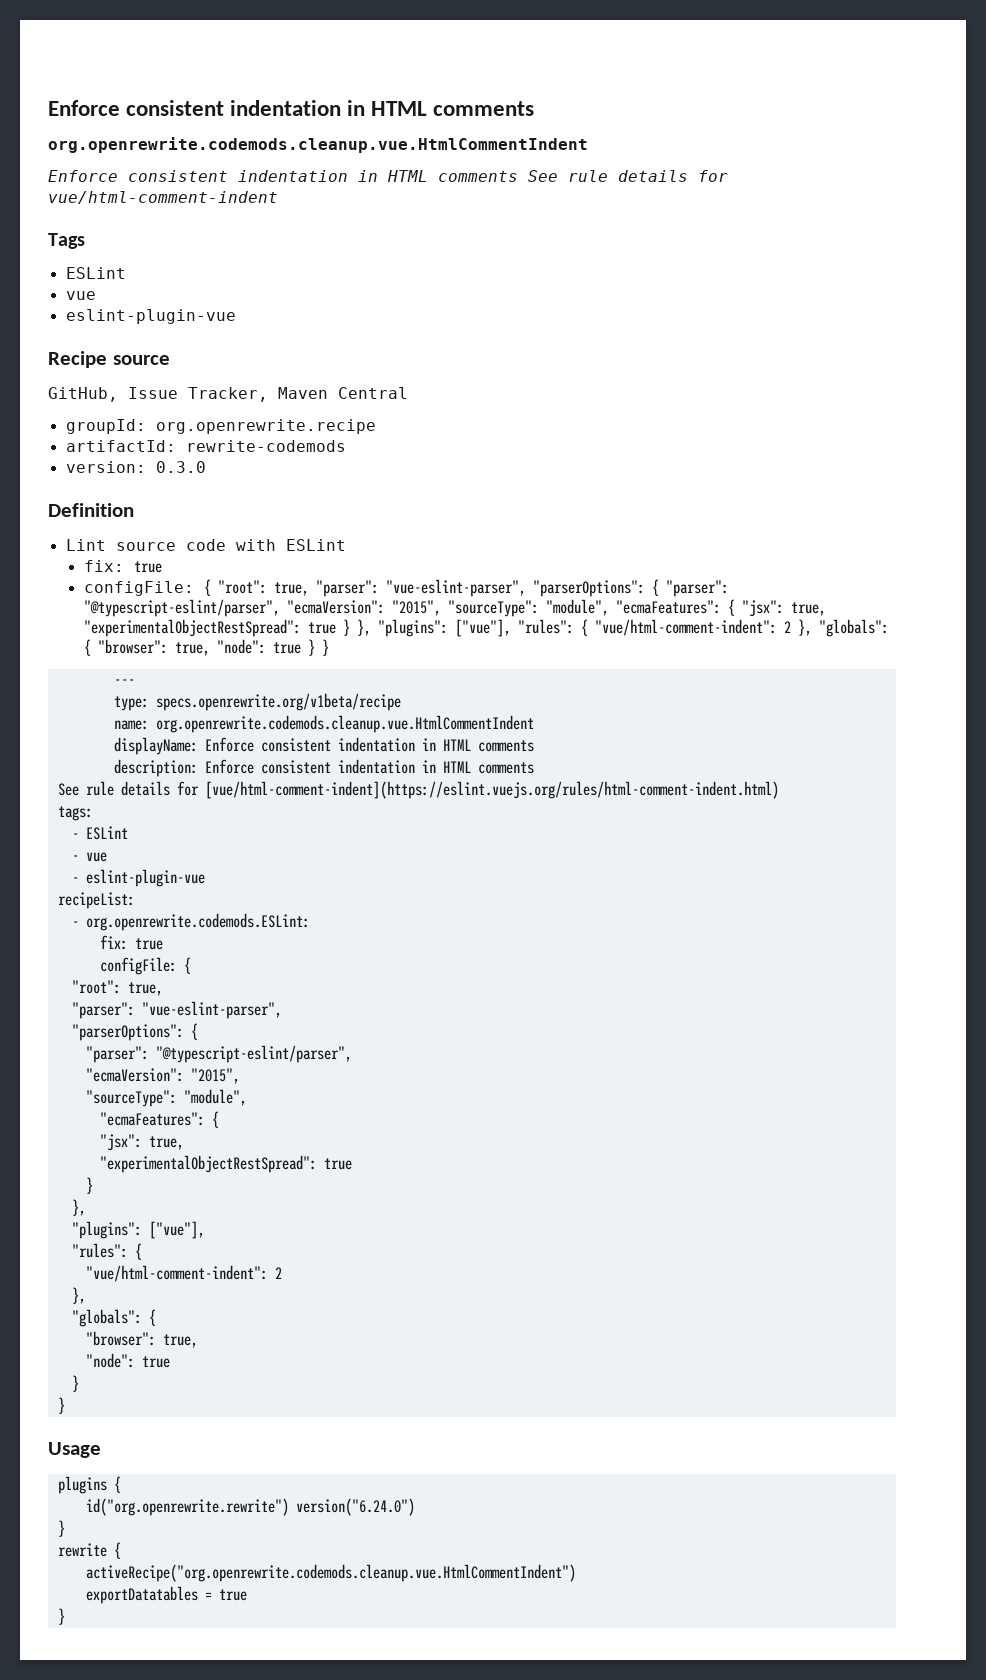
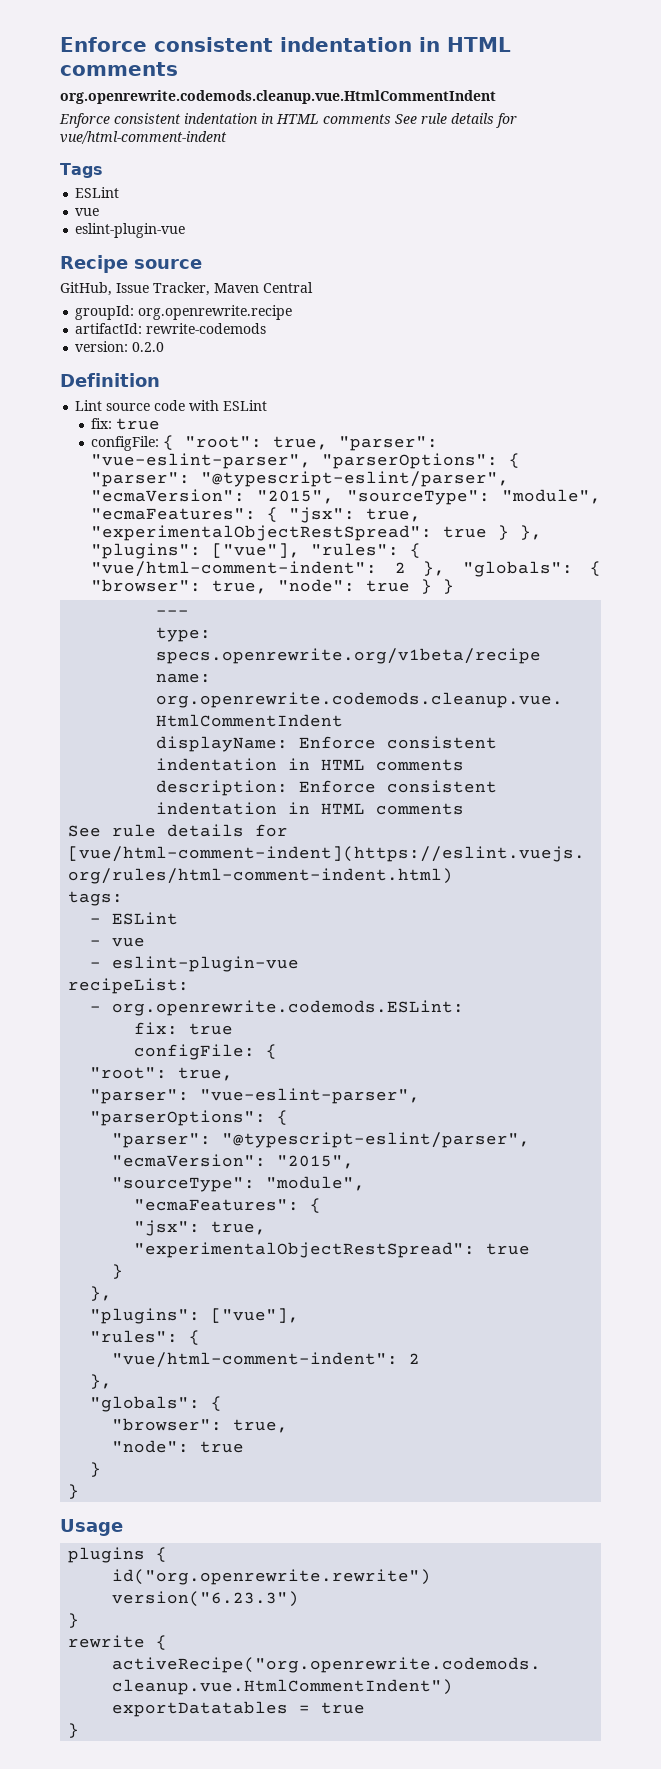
[155,461,206,473] 0.3.0 -> [132,342,165,352] 0.2.0
[295,1498,415,1516] version("6.24.0") -> [112,1591,300,1607] version("6.23.3")

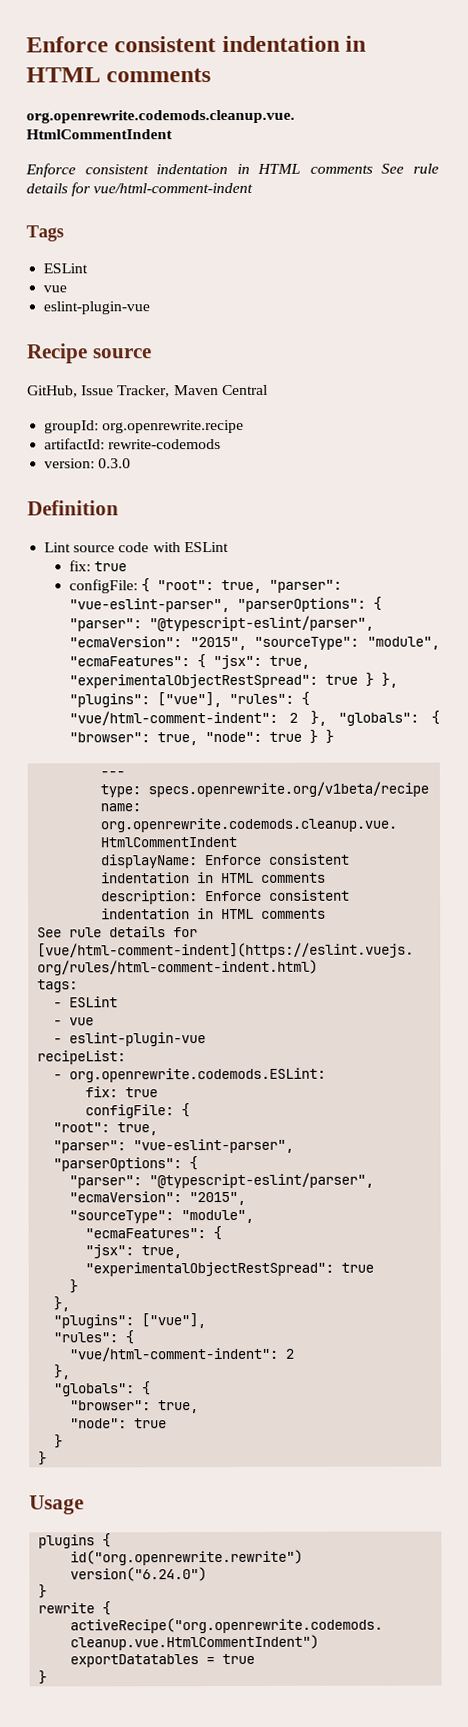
[132,342,165,352] 0.2.0 -> [98,458,132,469] 0.3.0
[112,1591,300,1607] version("6.23.3") -> [70,1567,208,1582] version("6.24.0")

